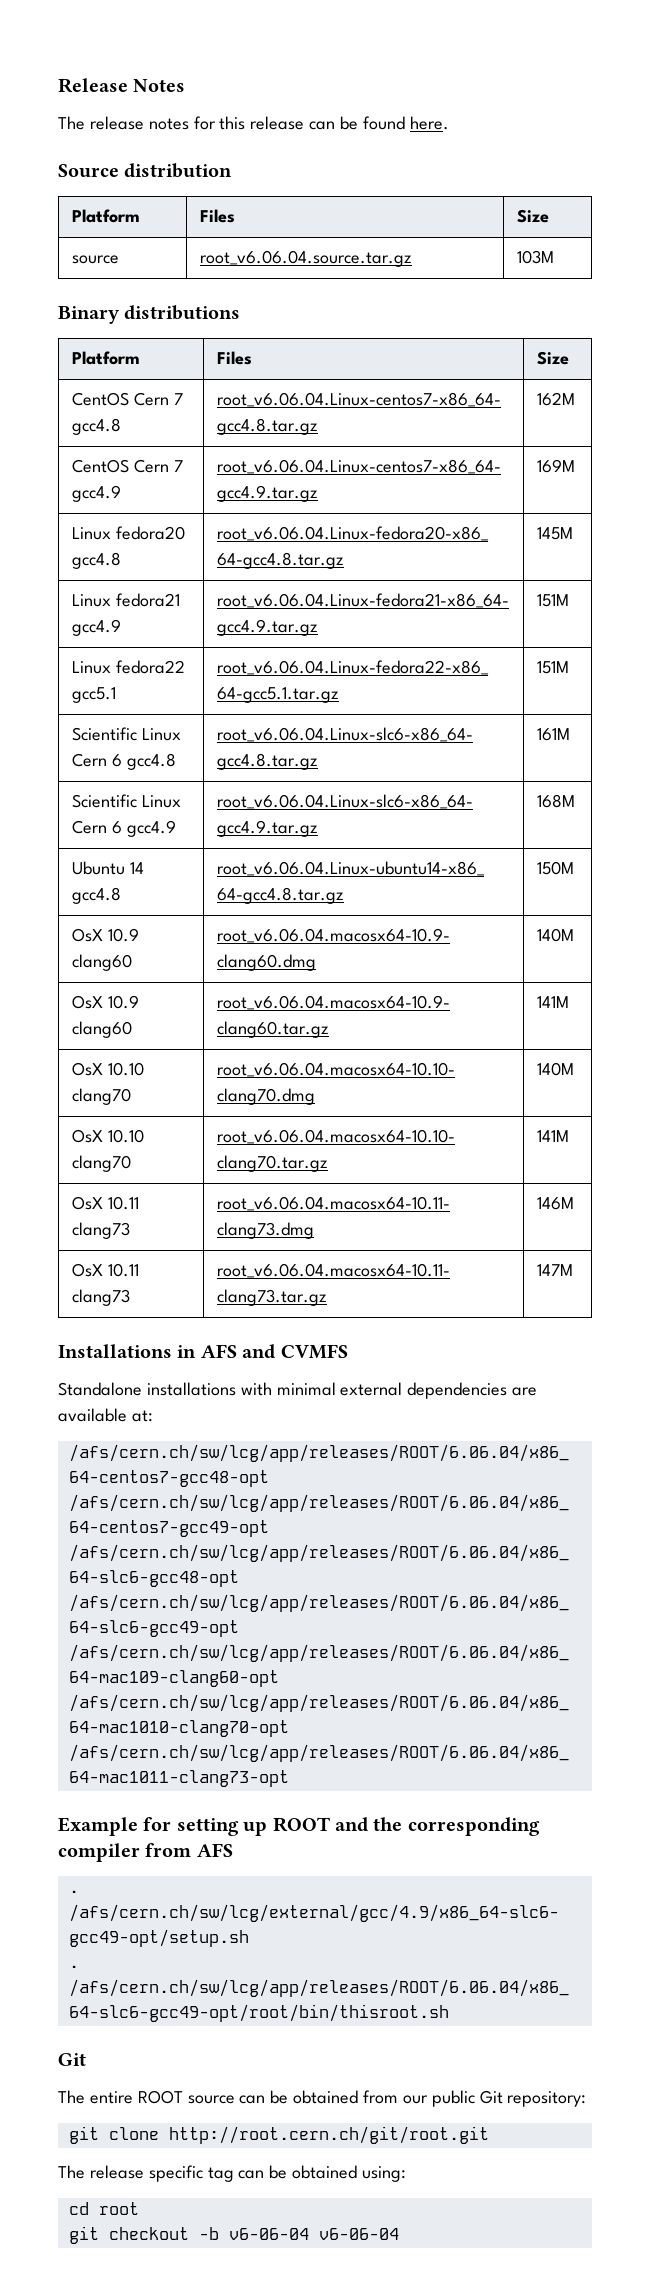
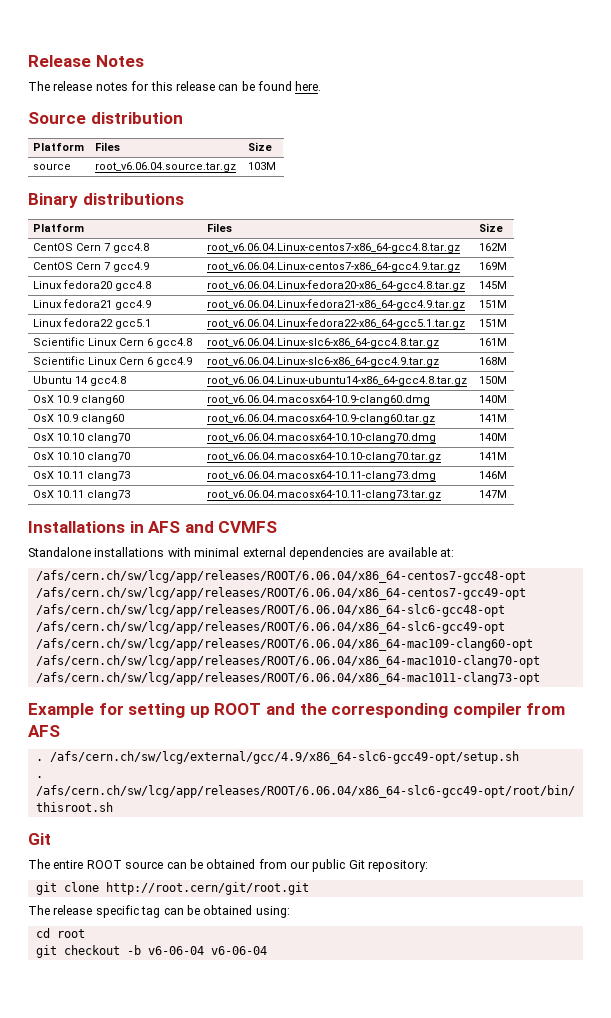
[168,2126,489,2144] http://root.cern.ch/git/root.git -> [105,882,309,895] http://root.cern/git/root.git

